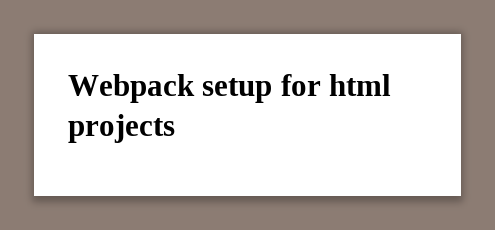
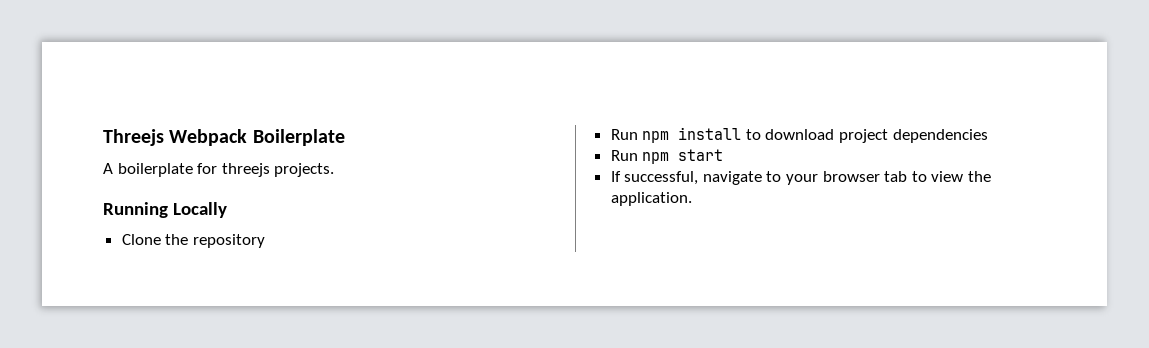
[68,74,392,103] [68,114,175,143] Webpack setup for html projects -> [103,129,345,146] [103,163,335,177] [103,202,227,218] [121,234,265,248] [610,127,988,143] [610,149,724,164] [610,171,992,185] [610,192,692,206] Threejs Webpack Boilerplate // A boilerplate for threejs projects. // Running Locally // Clone the repository // Run npm install to download project dependencies // Run npm start // If successful, navigate to your browser tab to view the application.

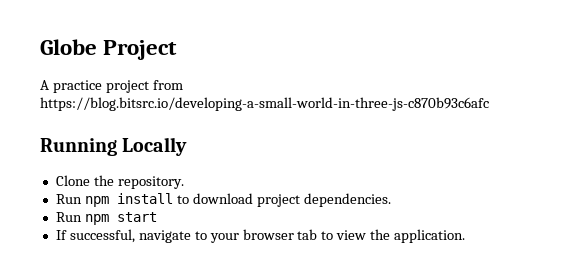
[103,129,345,146] [103,163,335,177] Threejs Webpack Boilerplate // A boilerplate for threejs projects. -> [40,39,178,60] [40,80,183,93] [40,97,489,111] Globe Project // A practice project from https://blog.bitsrc.io/developing-a-small-world-in-three-js-c870b93c6afc
[192,234,265,248] repository -> [117,176,184,189] repository.
[892,129,988,143] dependencies -> [303,193,391,207] dependencies.

